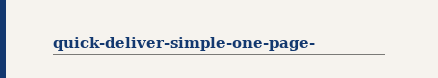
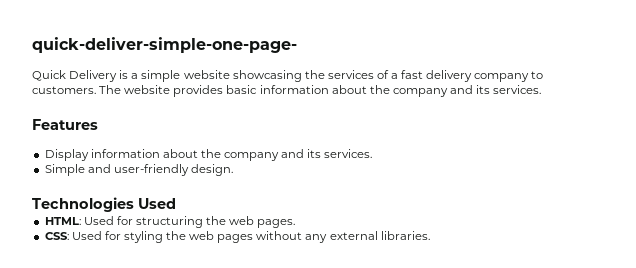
(315, 44) none -> [32,70,544,82] [32,85,542,97] [32,119,98,130] [44,149,373,161] [44,164,233,176] [32,197,176,212] [44,216,296,228] [44,231,430,243] // Quick Delivery is a simple website showcasing the services of a fast delivery company to customers. The website provides basic information about the company and its services. // Features // Display information about the company and its services. // Simple and user-friendly design. // Technologies Used // HTML: Used for structuring the web pages. // CSS: Used for styling the web pages without any external libraries.

